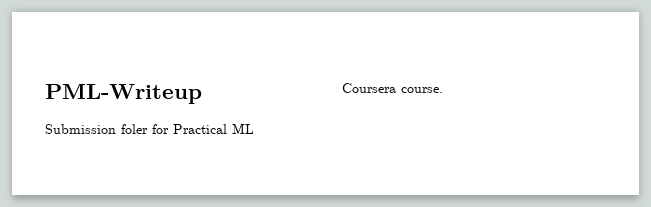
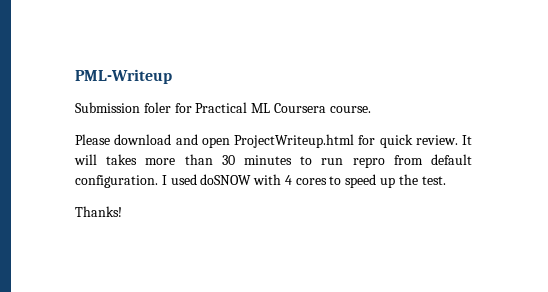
(443, 90) none -> [75,134,472,148] [74,154,472,168] [75,174,446,188] [75,206,122,217] // Please download and open ProjectWriteup.html for quick review. It will takes more than 30 minutes to run repro from default configuration. I used doSNOW with 4 cores to speed up the test. // Thanks!

